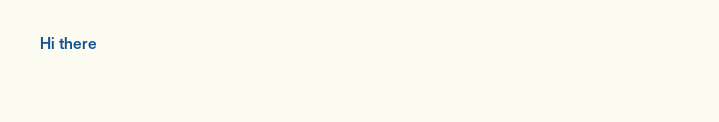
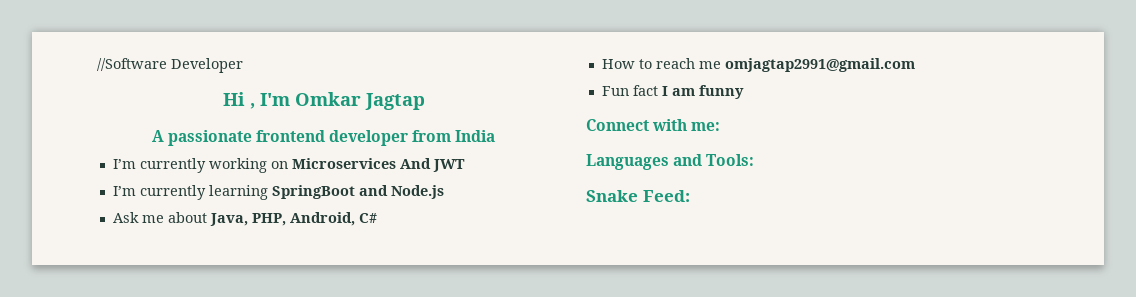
[40,37,98,49] Hi there -> [97,58,243,73] [222,92,425,110] [151,130,496,146] [112,158,465,173] [112,185,444,200] [112,212,377,226] [601,58,915,72] [601,85,744,99] [586,119,721,131] [586,154,755,170] [586,190,690,202] //Software Developer // Hi , I'm Omkar Jagtap // A passionate frontend developer from India // I’m currently working on Microservices And JWT // I’m currently learning SpringBoot and Node.js // Ask me about Java, PHP, Android, C# // How to reach me omjagtap2991@gmail.com // Fun fact I am funny // Connect with me: // Languages and Tools: // Snake Feed:

